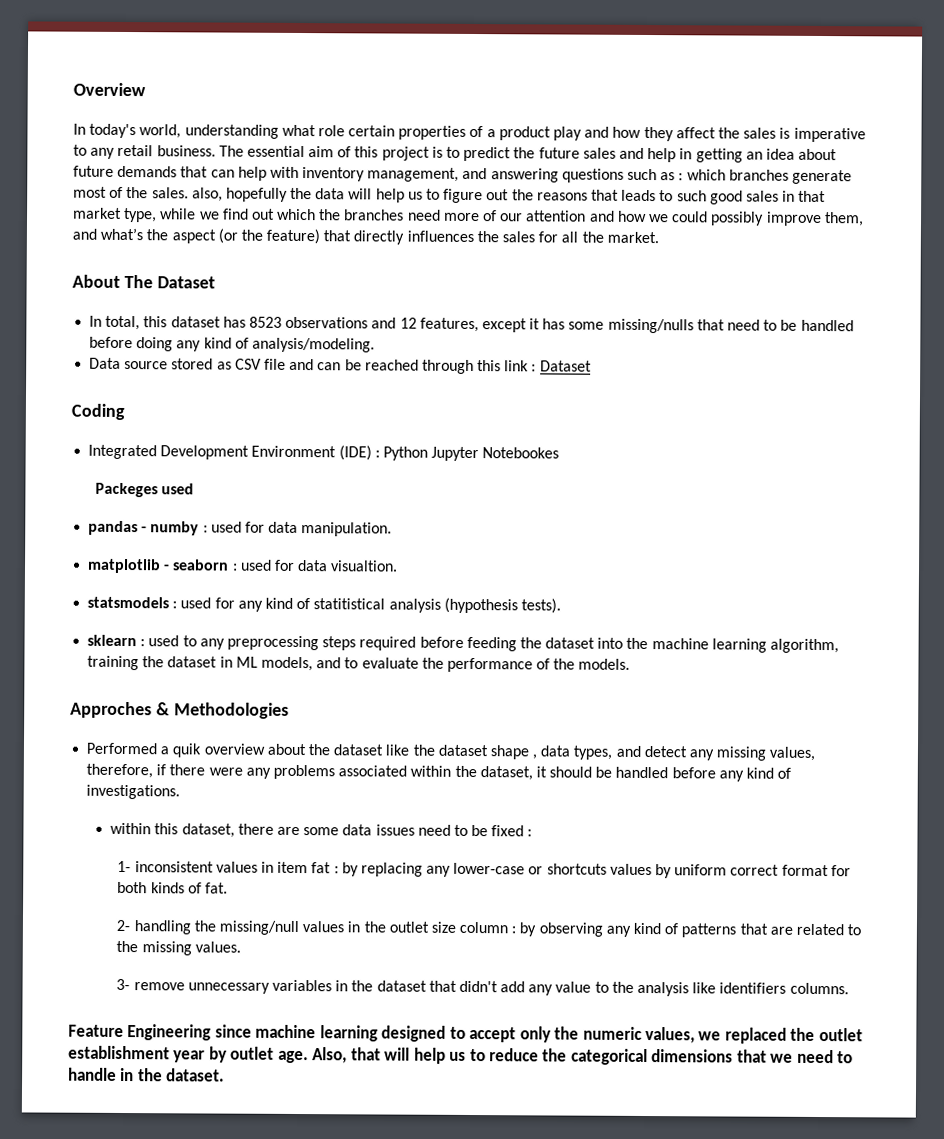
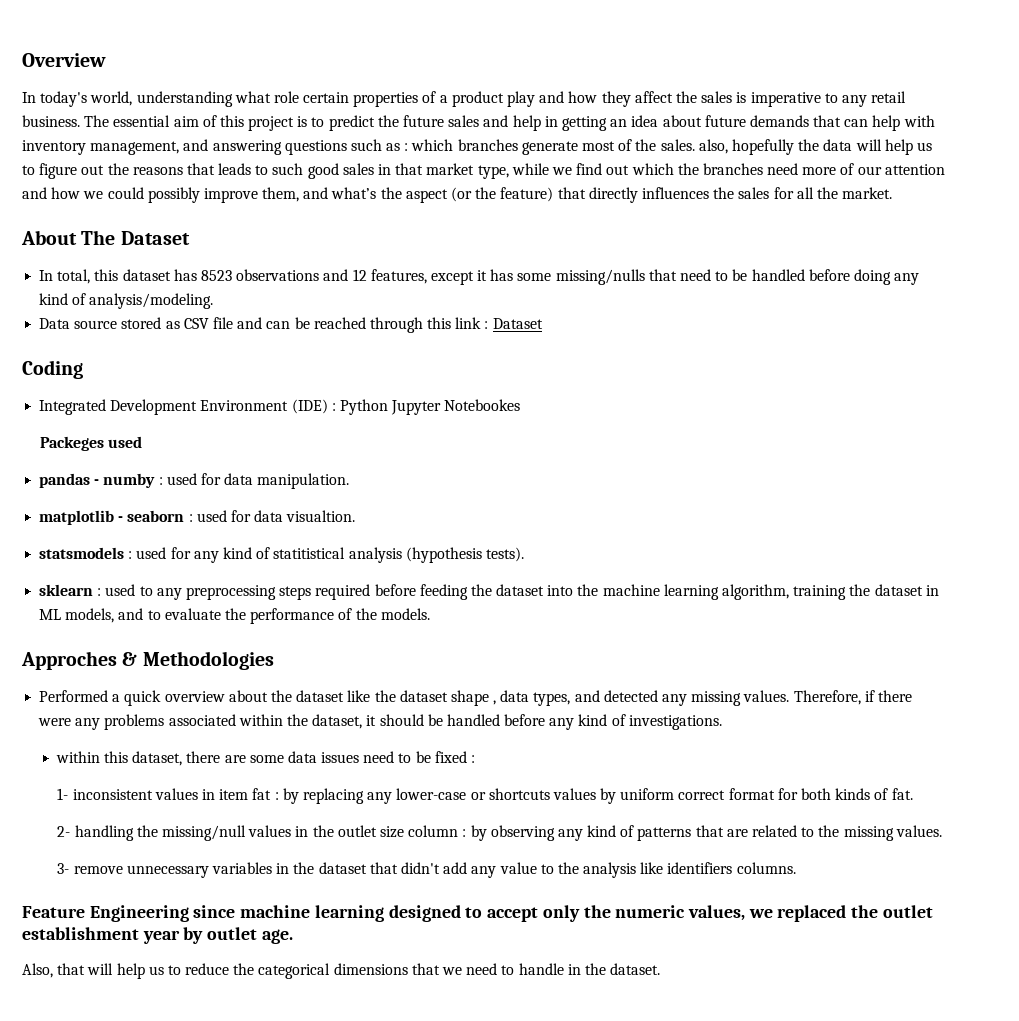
[172,743,202,758] quik -> [124,690,162,706] quick
[643,745,687,758] detect -> [603,690,658,702] detected
[769,746,816,761] [86,763,154,779] values, therefore, -> [743,690,861,705] values. Therefore,
(309, 1057) none -> (293, 936) //

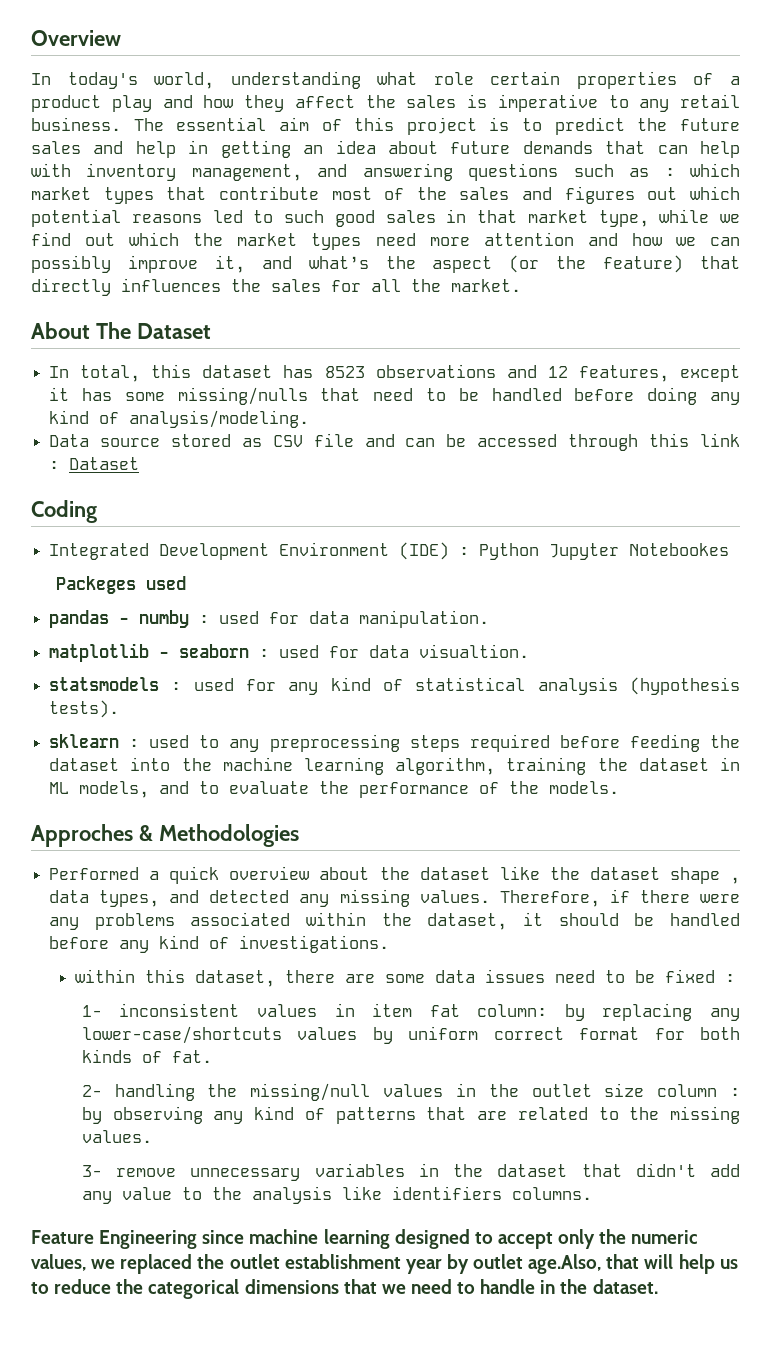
[457,139,932,155] [22,163,252,179] branches generate most of the sales. also, hopefully the data will help us to figure out the reasons that leads -> [31,186,740,204] [31,209,243,227] market types that contribute most of the sales and figures out which potential reasons led
[702,163,882,175] branches need more of our -> [237,233,470,250] market types need more
[107,187,144,199] could -> [710,237,741,246] can
[262,187,300,202] them, -> [214,255,245,273] it,
[313,317,366,329] reached -> [477,434,558,447] accessed
[273,547,346,559] statitistical -> [415,677,526,691] statistical
[274,792,279,800] : -> [477,1004,548,1017] column:
[396,788,550,800] lower-case or shortcuts -> [81,1026,282,1044] lower-case/shortcuts
[261,929,293,944] [22,963,53,978] age. // Also, -> [528,1254,602,1274] age.Also,

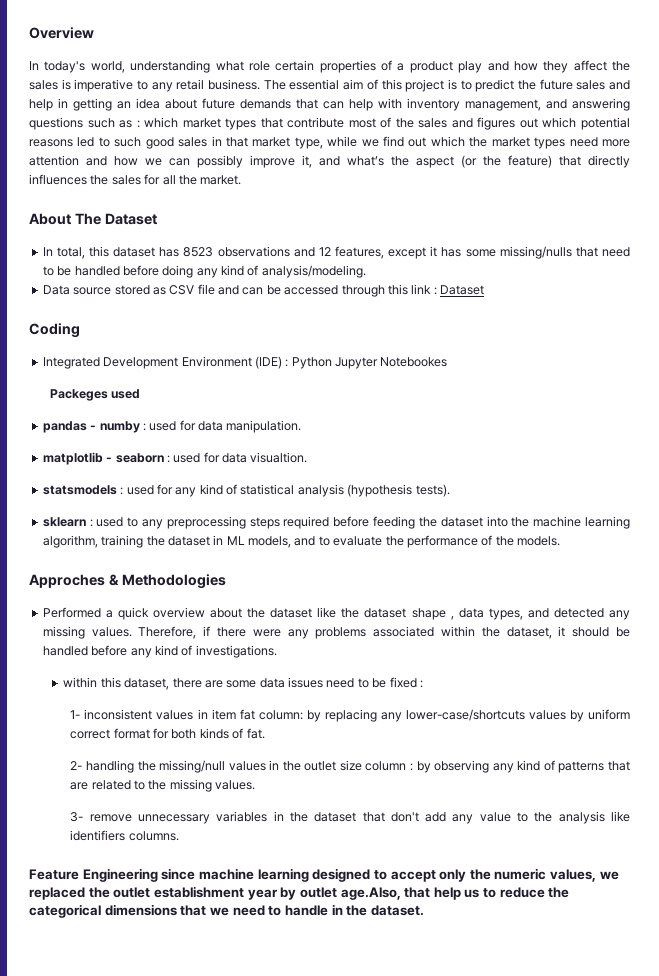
[635,1163,696,1177] didn't -> [390,812,419,822] don't
[644,1254,674,1269] will -> (431, 892) none

